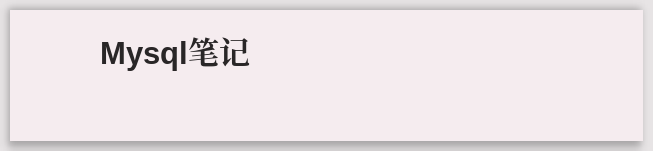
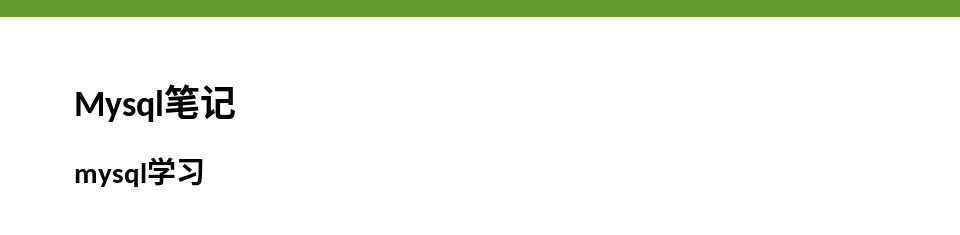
(250, 52) none -> [74,157,205,187] // mysql学习

